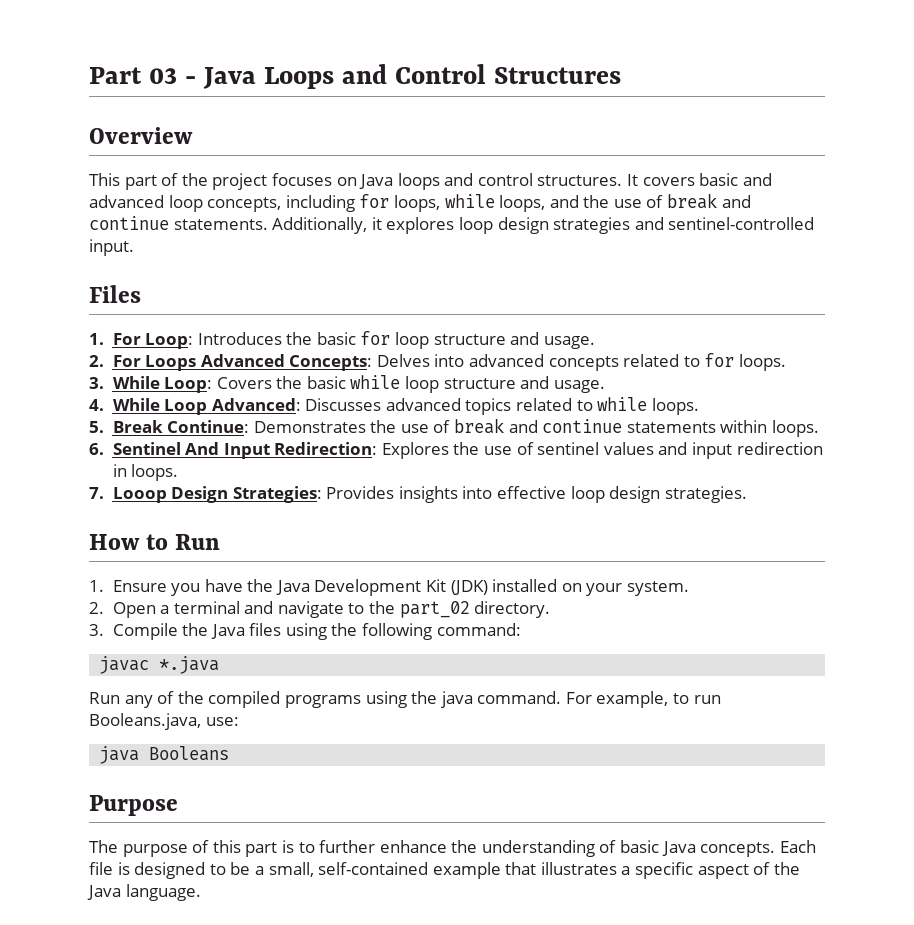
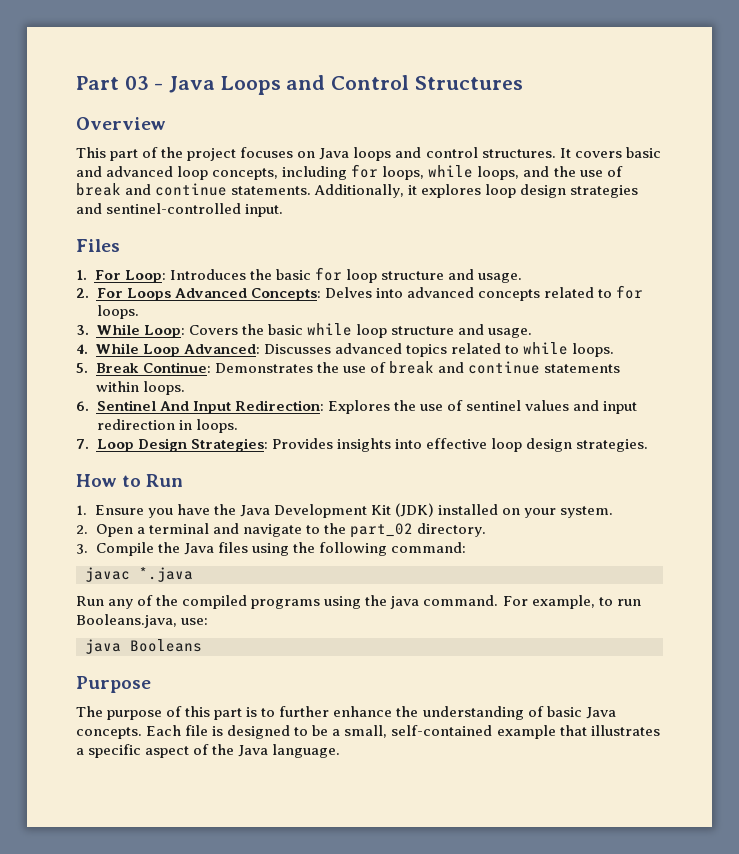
[112,487,167,503] Looop -> [96,439,134,452] Loop

